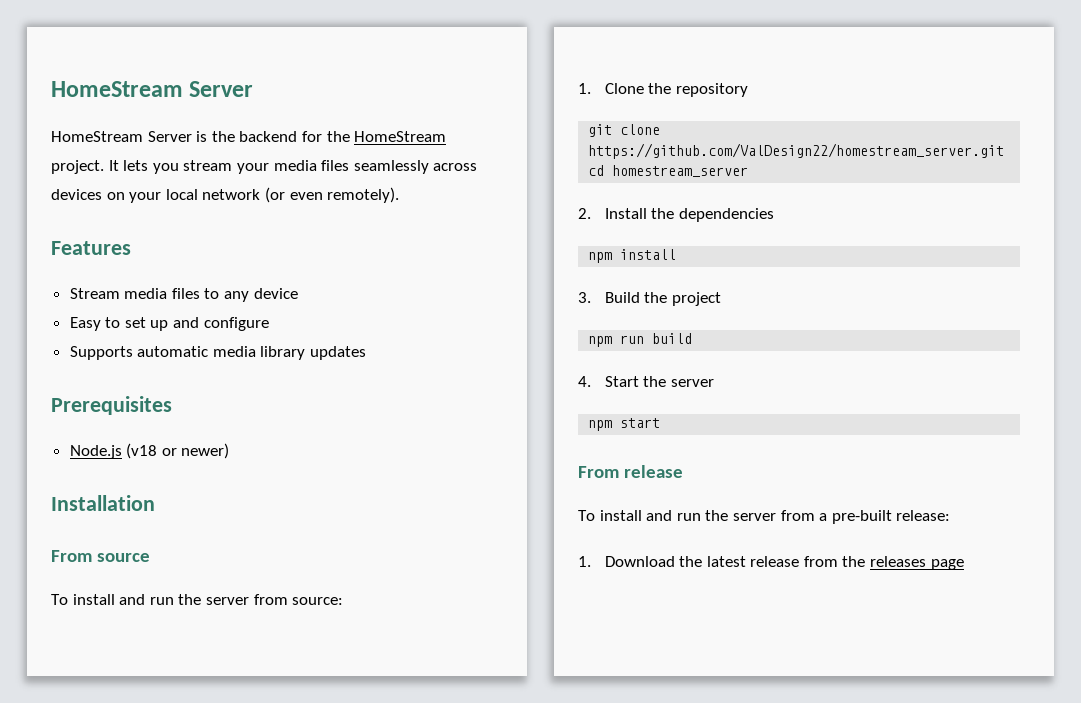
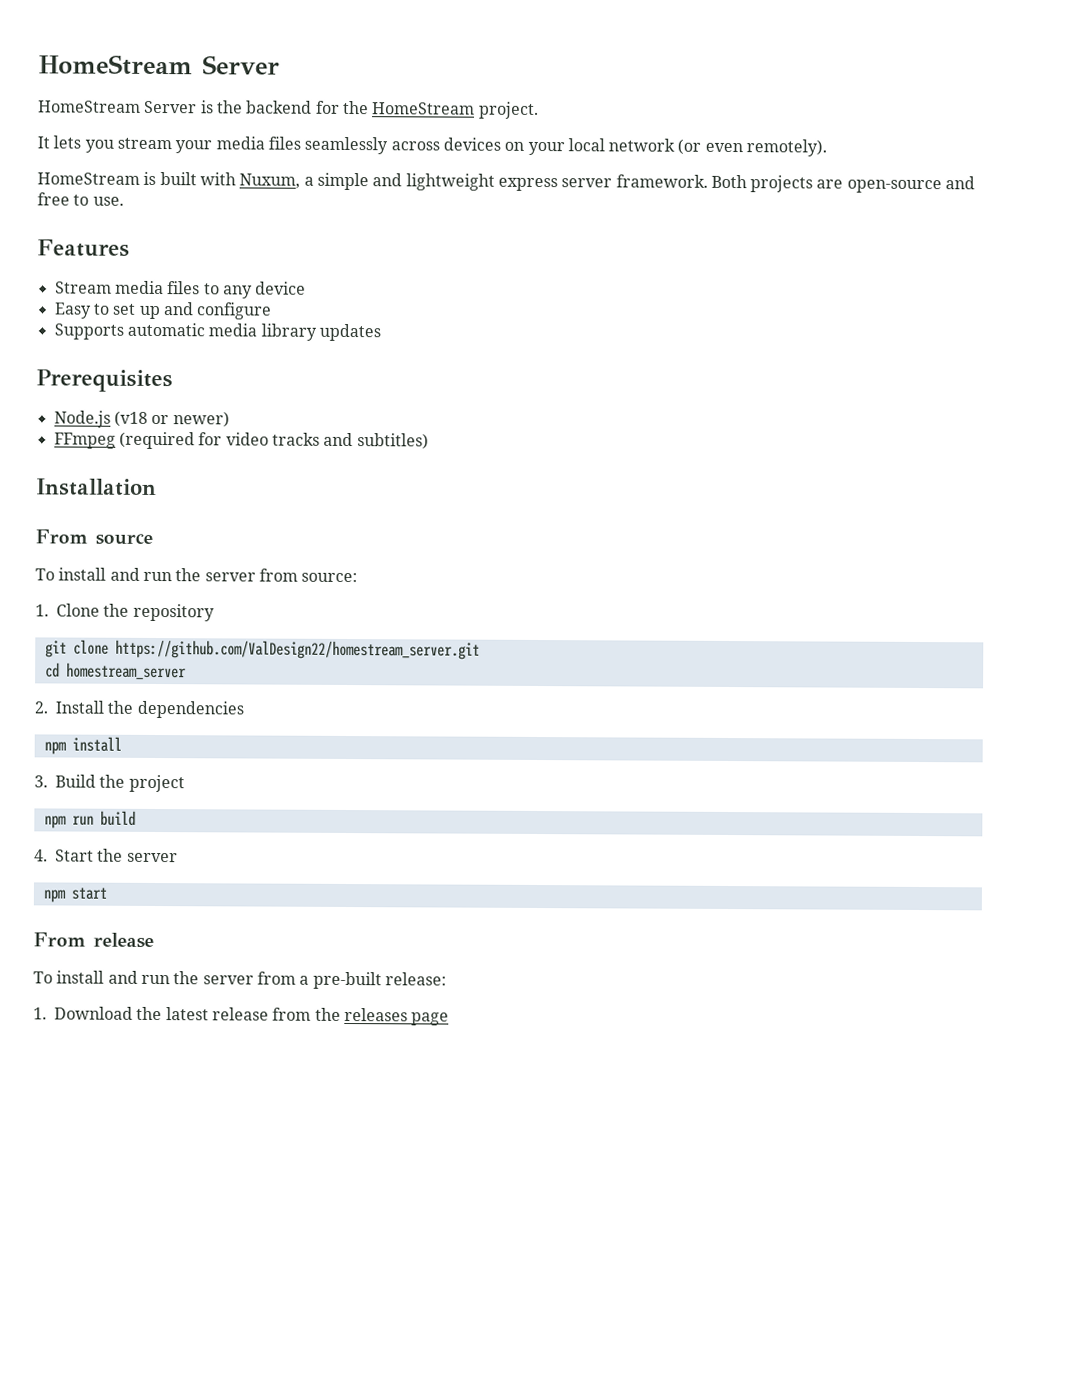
(104, 167) none -> (539, 110) //
(400, 195) none -> [37,171,976,194] [37,192,124,206] // HomeStream is built with Nuxum, a simple and lightweight express server framework. Both projects are open-source and free to use.
(230, 451) none -> [53,431,429,450] // FFmpeg (required for video tracks and subtitles)

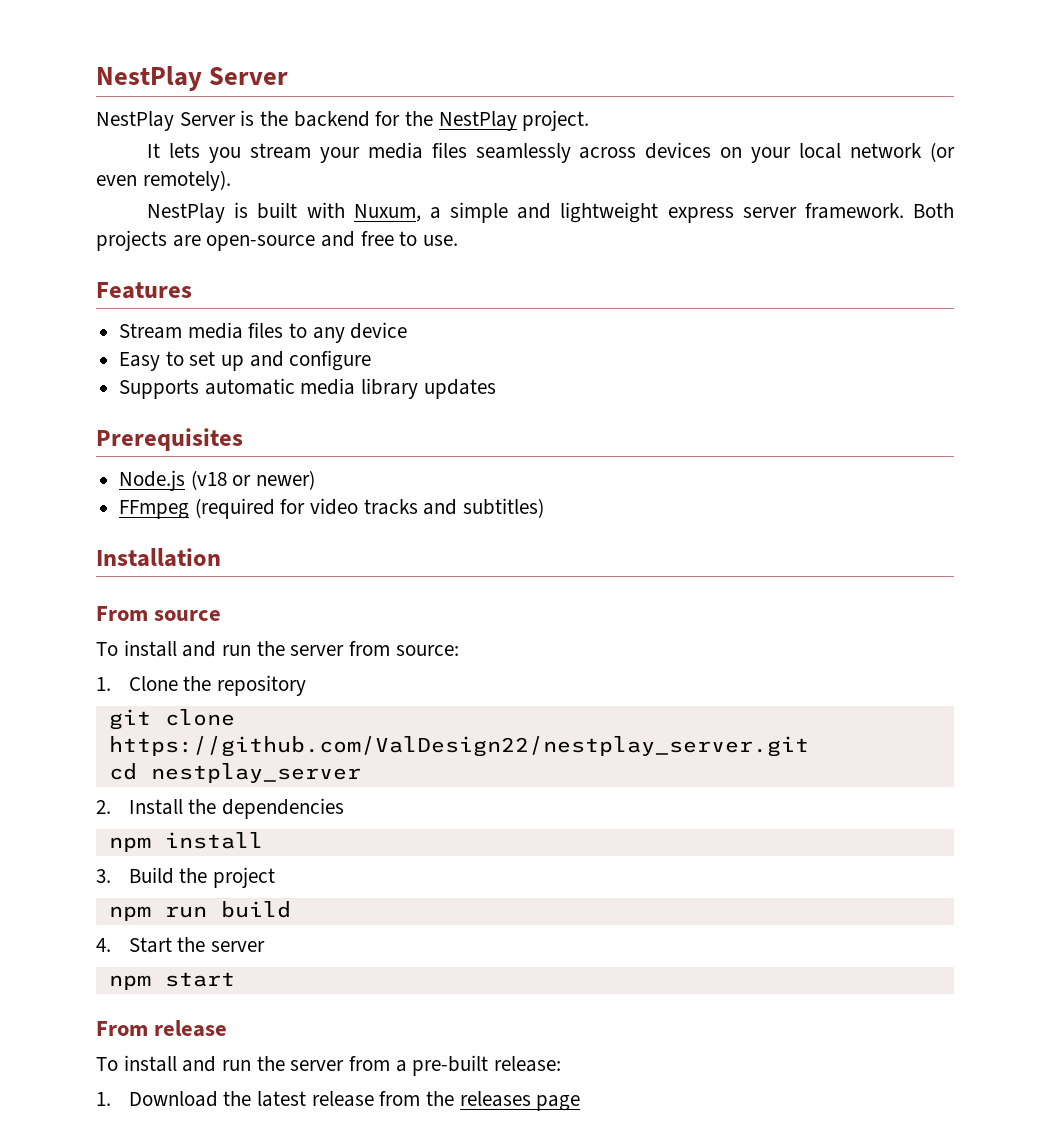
[38,54,193,76] HomeStream -> [96,66,202,91] NestPlay
[38,100,141,113] HomeStream -> [96,111,174,131] NestPlay
[372,102,476,115] HomeStream -> [438,111,517,131] NestPlay
[37,172,140,185] HomeStream -> [147,203,226,223] NestPlay
[114,639,480,660] https://github.com/ValDesign22/homestream_server.git -> [108,736,809,757] https://github.com/ValDesign22/nestplay_server.git
[65,662,187,681] homestream_server -> [150,763,361,783] nestplay_server

